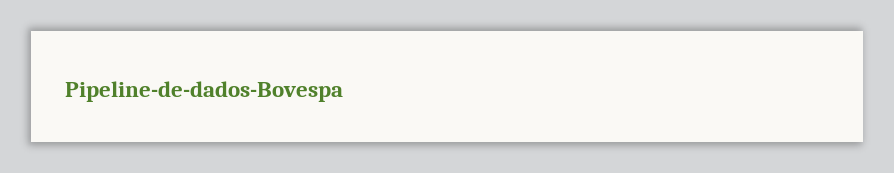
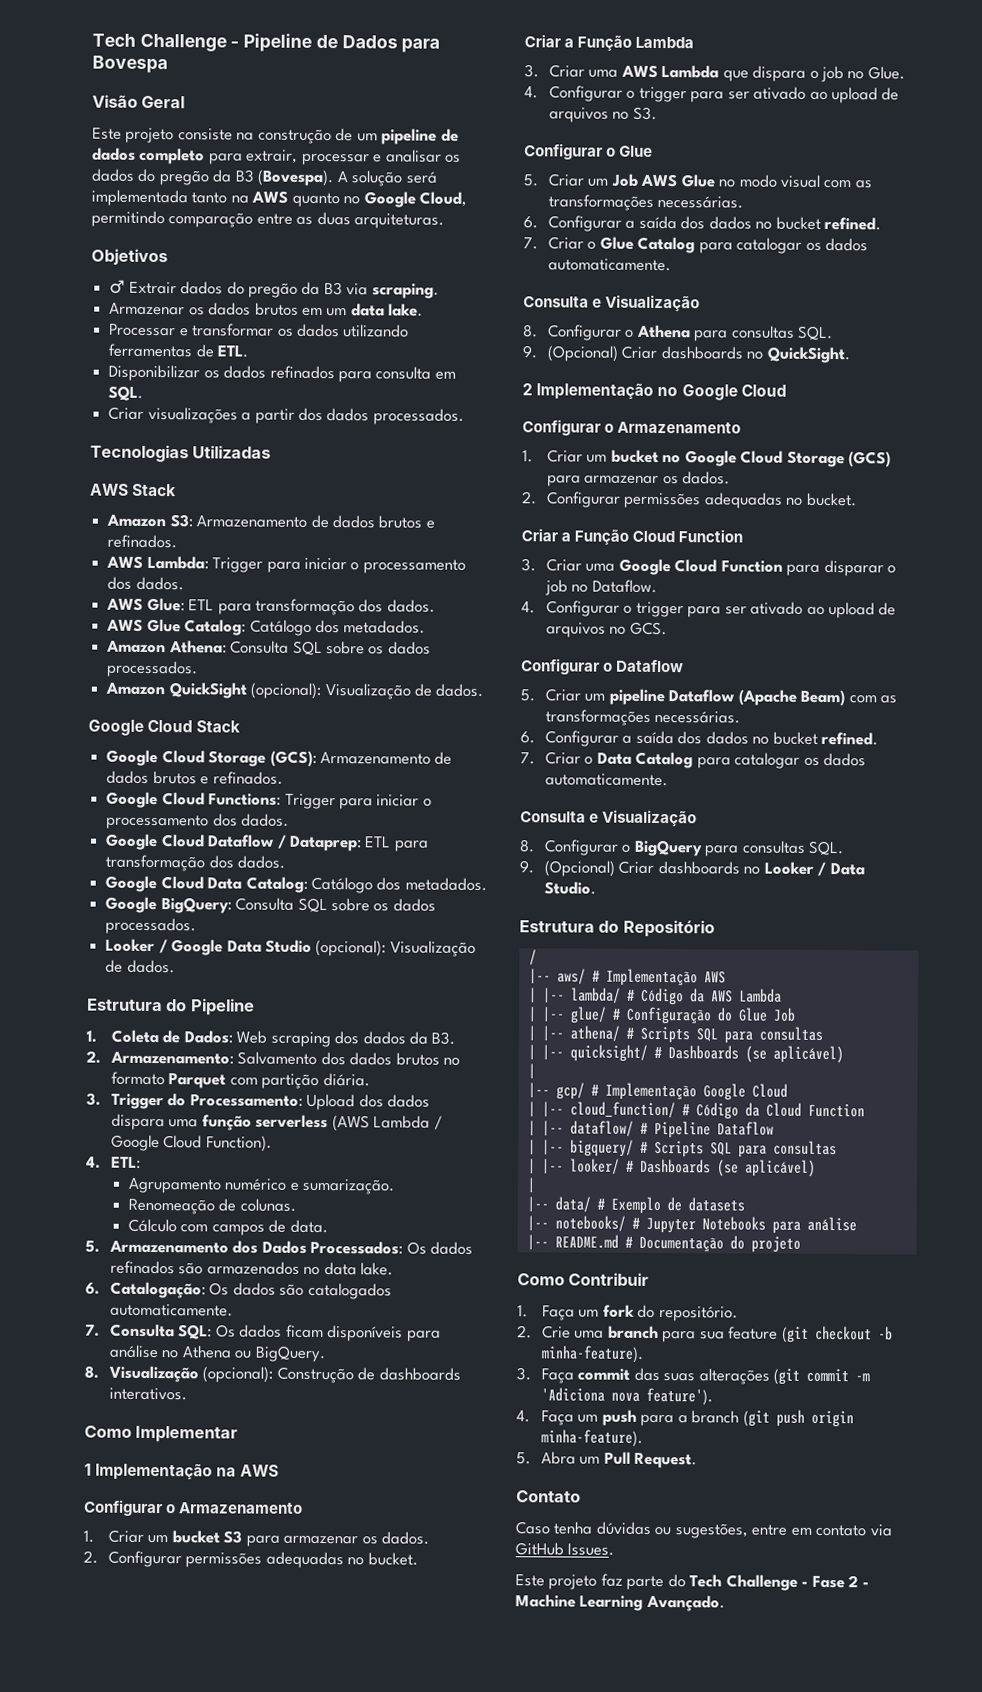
[65,81,343,102] Pipeline-de-dados-Bovespa -> [92,33,441,53] [92,55,168,74] [92,94,186,109] [92,127,459,145] [92,147,462,166] [91,168,438,187] [91,189,468,208] [91,210,445,229] [91,248,168,266] [109,279,439,299] [109,302,424,317] [109,323,410,338] [108,343,249,358] [108,364,456,383] [108,385,144,401] [108,406,464,425] [90,444,272,463] [90,483,177,497] [106,514,435,529] [107,534,178,549] [106,555,466,574] [107,576,184,591] [106,597,435,616] [106,618,426,636] [106,640,431,655] [106,660,199,678] [105,682,484,700] [88,719,241,736] [106,749,453,767] [106,770,283,785] [106,791,432,810] [106,813,290,830] [105,833,429,852] [105,854,286,872] [105,875,487,894] [105,896,436,914] [105,917,197,935] [105,938,476,957] [105,959,175,974] [87,998,255,1016] [86,1029,456,1048] [86,1050,461,1066] [110,1071,370,1089] [86,1092,431,1111] [110,1113,443,1132] [110,1134,272,1152] [86,1156,141,1169] [127,1177,396,1195] [127,1198,296,1215] [127,1218,328,1236] [85,1240,474,1255] [109,1260,394,1276] [85,1281,392,1300] [109,1303,233,1317] [85,1323,441,1342] [108,1344,326,1363] [84,1365,461,1384] [108,1387,187,1401] [84,1425,239,1443] [84,1462,279,1481] [84,1499,304,1517] [83,1529,429,1547] [83,1550,418,1569] [524,34,695,51] [524,64,905,83] [524,85,900,104] [548,106,657,123] [524,143,654,160] [523,173,872,189] [547,194,744,211] [523,215,881,232] [523,236,868,254] [547,258,671,272] [523,294,701,312] [523,324,834,342] [522,345,850,364] [522,382,787,401] [522,419,742,436] [522,449,891,468] [546,471,731,487] [522,491,857,509] [521,528,744,545] [521,558,896,577] [544,579,657,596] [521,600,897,619] [545,621,667,638] [521,658,685,675] [520,688,897,707] [544,709,741,726] [520,730,878,747] [520,751,866,769] [544,773,668,787] [520,809,698,827] [519,839,845,857] [519,860,865,877] [543,881,596,895] [519,919,715,938] [528,949,537,966] [528,968,726,987] [528,987,782,1006] [527,1006,796,1025] [527,1025,823,1044] [527,1044,844,1064] [527,1063,536,1080] [527,1082,788,1101] [527,1101,865,1120] [527,1120,774,1139] [527,1139,837,1158] [527,1158,816,1177] [526,1177,536,1194] [526,1196,745,1215] [526,1215,857,1234] [526,1234,801,1253] [517,1272,650,1286] [517,1304,738,1322] [517,1325,893,1343] [540,1345,644,1363] [516,1367,871,1385] [540,1387,713,1406] [516,1409,854,1428] [540,1429,643,1447] [516,1451,698,1469] [516,1490,581,1503] [515,1521,892,1539] [515,1542,615,1556] [515,1573,869,1591] [515,1594,725,1612] Tech Challenge - Pipeline de Dados para Bovespa // Visão Geral // Este projeto consiste na construção de um pipeline de dados completo para extrair, processar e analisar os dados do pregão da B3 (Bovespa). A solução será implementada tanto na AWS quanto no Google Cloud, permitindo comparação entre as duas arquiteturas. // Objetivos // ♂ Extrair dados do pregão da B3 via scraping. // Armazenar os dados brutos em um data lake. // Processar e transformar os dados utilizando ferramentas de ETL. // Disponibilizar os dados refinados para consulta em SQL. // Criar visualizações a partir dos dados processados. // Tecnologias Utilizadas // AWS Stack // Amazon S3: Armazenamento de dados brutos e refinados. // AWS Lambda: Trigger para iniciar o processamento dos dados. // AWS Glue: ETL para transformação dos dados. // AWS Glue Catalog: Catálogo dos metadados. // Amazon Athena: Consulta SQL sobre os dados processados. // Amazon QuickSight (opcional): Visualização de dados. // Google Cloud Stack // Google Cloud Storage (GCS): Armazenamento de dados brutos e refinados. // Google Cloud Functions: Trigger para iniciar o processamento dos dados. // Google Cloud Dataflow / Dataprep: ETL para transformação dos dados. // Google Cloud Data Catalog: Catálogo dos metadados. // Google BigQuery: Consulta SQL sobre os dados processados. // Looker / Google Data Studio (opcional): Visualização de dados. // Estrutura do Pipeline // 1. Coleta de Dados: Web scraping dos dados da B3. // 2. Armazenamento: Salvamento dos dados brutos no formato Parquet com partição diária. // 3. Trigger do Processamento: Upload dos dados dispara uma função serverless (AWS Lambda / Google Cloud Function). // 4. ETL: // Agrupamento numérico e sumarização. // Renomeação de colunas. // Cálculo com campos de data. // 5. Armazenamento dos Dados Processados: Os dados refinados são armazenados no data lake. // 6. Catalogação: Os dados são catalogados automaticamente. // 7. Consulta SQL: Os dados ficam disponíveis para análise no Athena ou BigQuery. // 8. Visualização (opcional): Construção de dashboards interativos. // Como Implementar // 1 Implementação na AWS // Configurar o Armazenamento // 1. Criar um bucket S3 para armazenar os dados. // 2. Configurar permissões adequadas no bucket. // Criar a Função Lambda // 3. Criar uma AWS Lambda que dispara o job no Glue. // 4. Configurar o trigger para ser ativado ao upload de arquivos no S3. // Configurar o Glue // 5. Criar um Job AWS Glue no modo visual com as transformações necessárias. // 6. Configurar a saída dos dados no bucket refined. // 7. Criar o Glue Catalog para catalogar os dados automaticamente. // Consulta e Visualização // 8. Configurar o Athena para consultas SQL. // 9. (Opcional) Criar dashboards no QuickSight. // 2 Implementação no Google Cloud // Configurar o Armazenamento // 1. Criar um bucket no Google Cloud Storage (GCS) para armazenar os dados. // 2. Configurar permissões adequadas no bucket. // Criar a Função Cloud Function // 3. Criar uma Google Cloud Function para disparar o job no Dataflow. // 4. Configurar o trigger para ser ativado ao upload de arquivos no GCS. // Configurar o Dataflow // 5. Criar um pipeline Dataflow (Apache Beam) com as transformações necessárias. // 6. Configurar a saída dos dados no bucket refined. // 7. Criar o Data Catalog para catalogar os dados automaticamente. // Consulta e Visualização // 8. Configurar o BigQuery para consultas SQL. // 9. (Opcional) Criar dashboards no Looker / Data Studio. // Estrutura do Repositório // / // |-- aws/ # Implementação AWS // | |-- lambda/ # Código da AWS Lambda // | |-- glue/ # Configuração do Glue Job // | |-- athena/ # Scripts SQL para consultas // | |-- quicksight/ # Dashboards (se aplicável) // | // |-- gcp/ # Implementação Google Cloud // | |-- cloud_function/ # Código da Cloud Function // | |-- dataflow/ # Pipeline Dataflow // | |-- bigquery/ # Scripts SQL para consultas // | |-- looker/ # Dashboards (se aplicável) // | // |-- data/ # Exemplo de datasets // |-- notebooks/ # Jupyter Notebooks para análise // |-- README.md # Documentação do projeto // Como Contribuir // 1. Faça um fork do repositório. // 2. Crie uma branch para sua feature (git checkout -b minha-feature). // 3. Faça commit das suas alterações (git commit -m 'Adiciona nova feature'). // 4. Faça um push para a branch (git push origin minha-feature). // 5. Abra um Pull Request. // Contato // Caso tenha dúvidas ou sugestões, entre em contato via GitHub Issues. // Este projeto faz parte do Tech Challenge - Fase 2 - Machine Learning Avançado.

